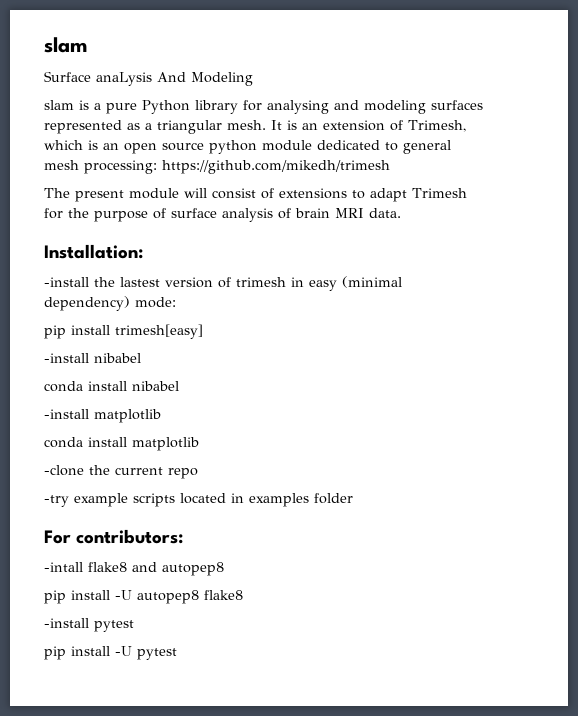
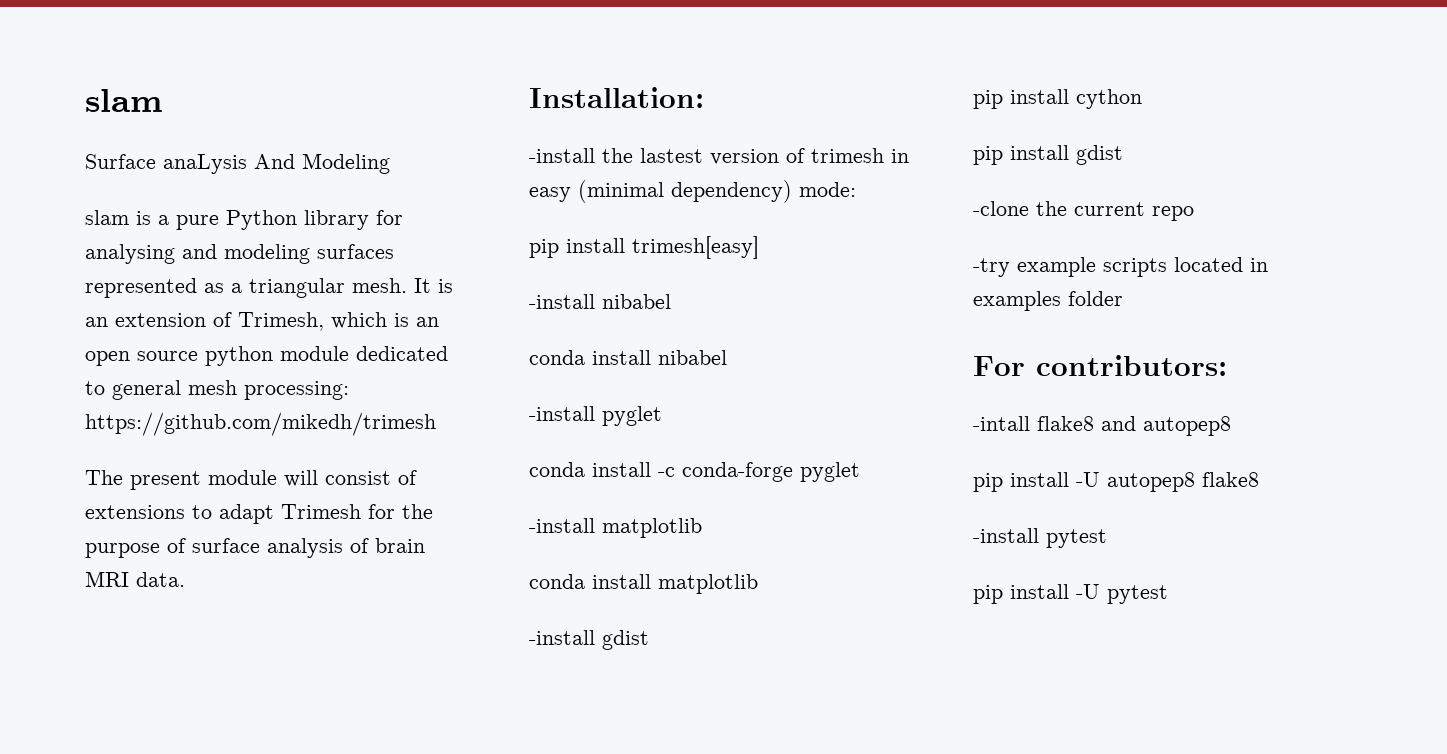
(179, 386) none -> [529,406,662,426] [529,462,860,482] // -install pyglet // conda install -c conda-forge pyglet
(199, 444) none -> [529,630,649,650] [973,89,1142,109] [973,145,1123,165] // -install gdist // pip install cython // pip install gdist

